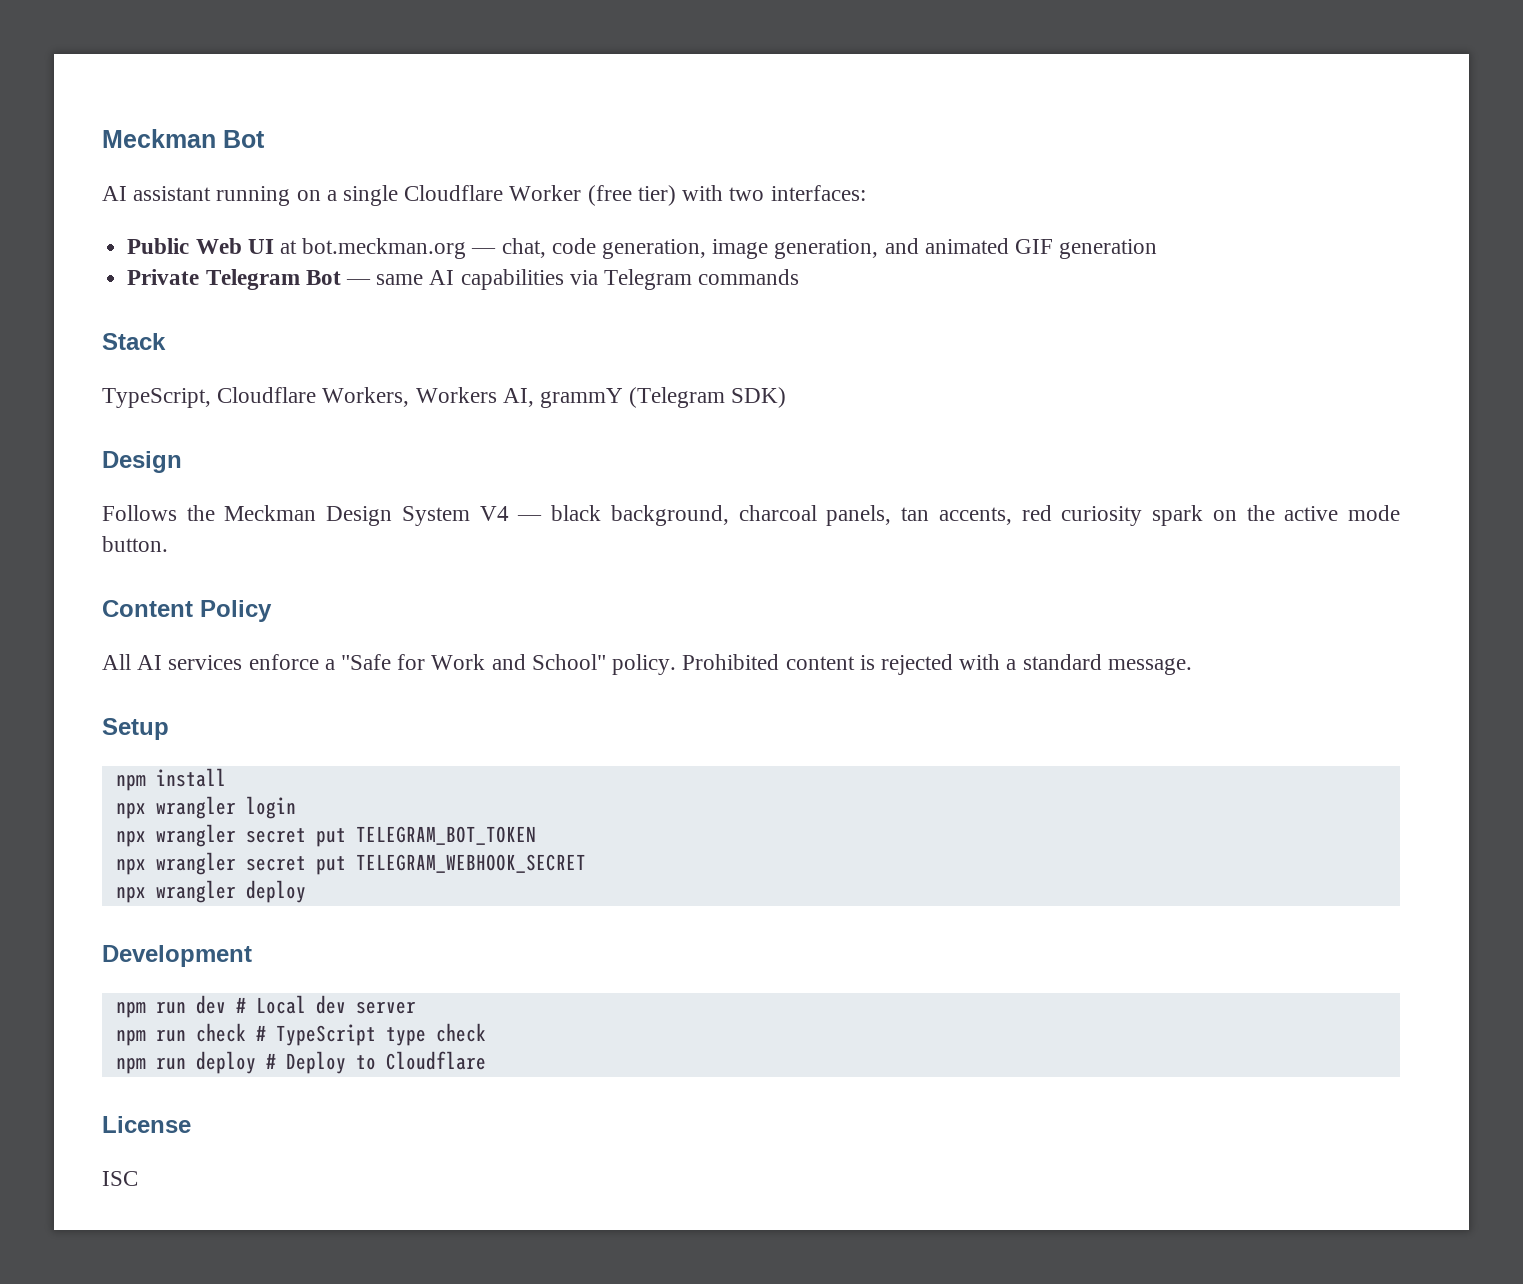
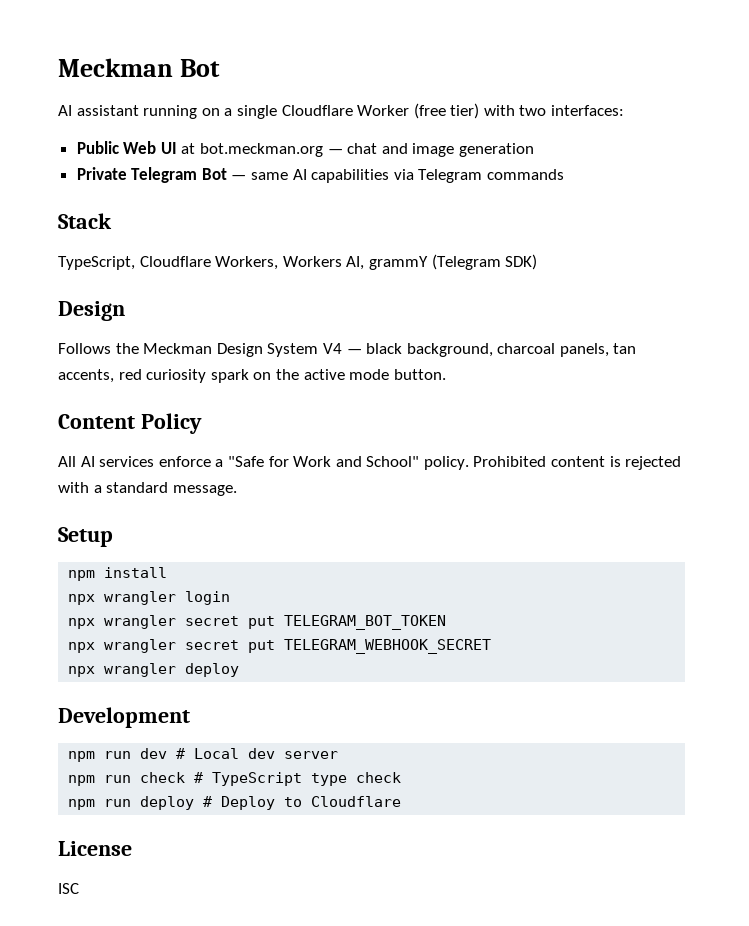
[501,238,1054,259] chat, code generation, image generation, and animated GIF -> [347,143,455,157] chat and image

